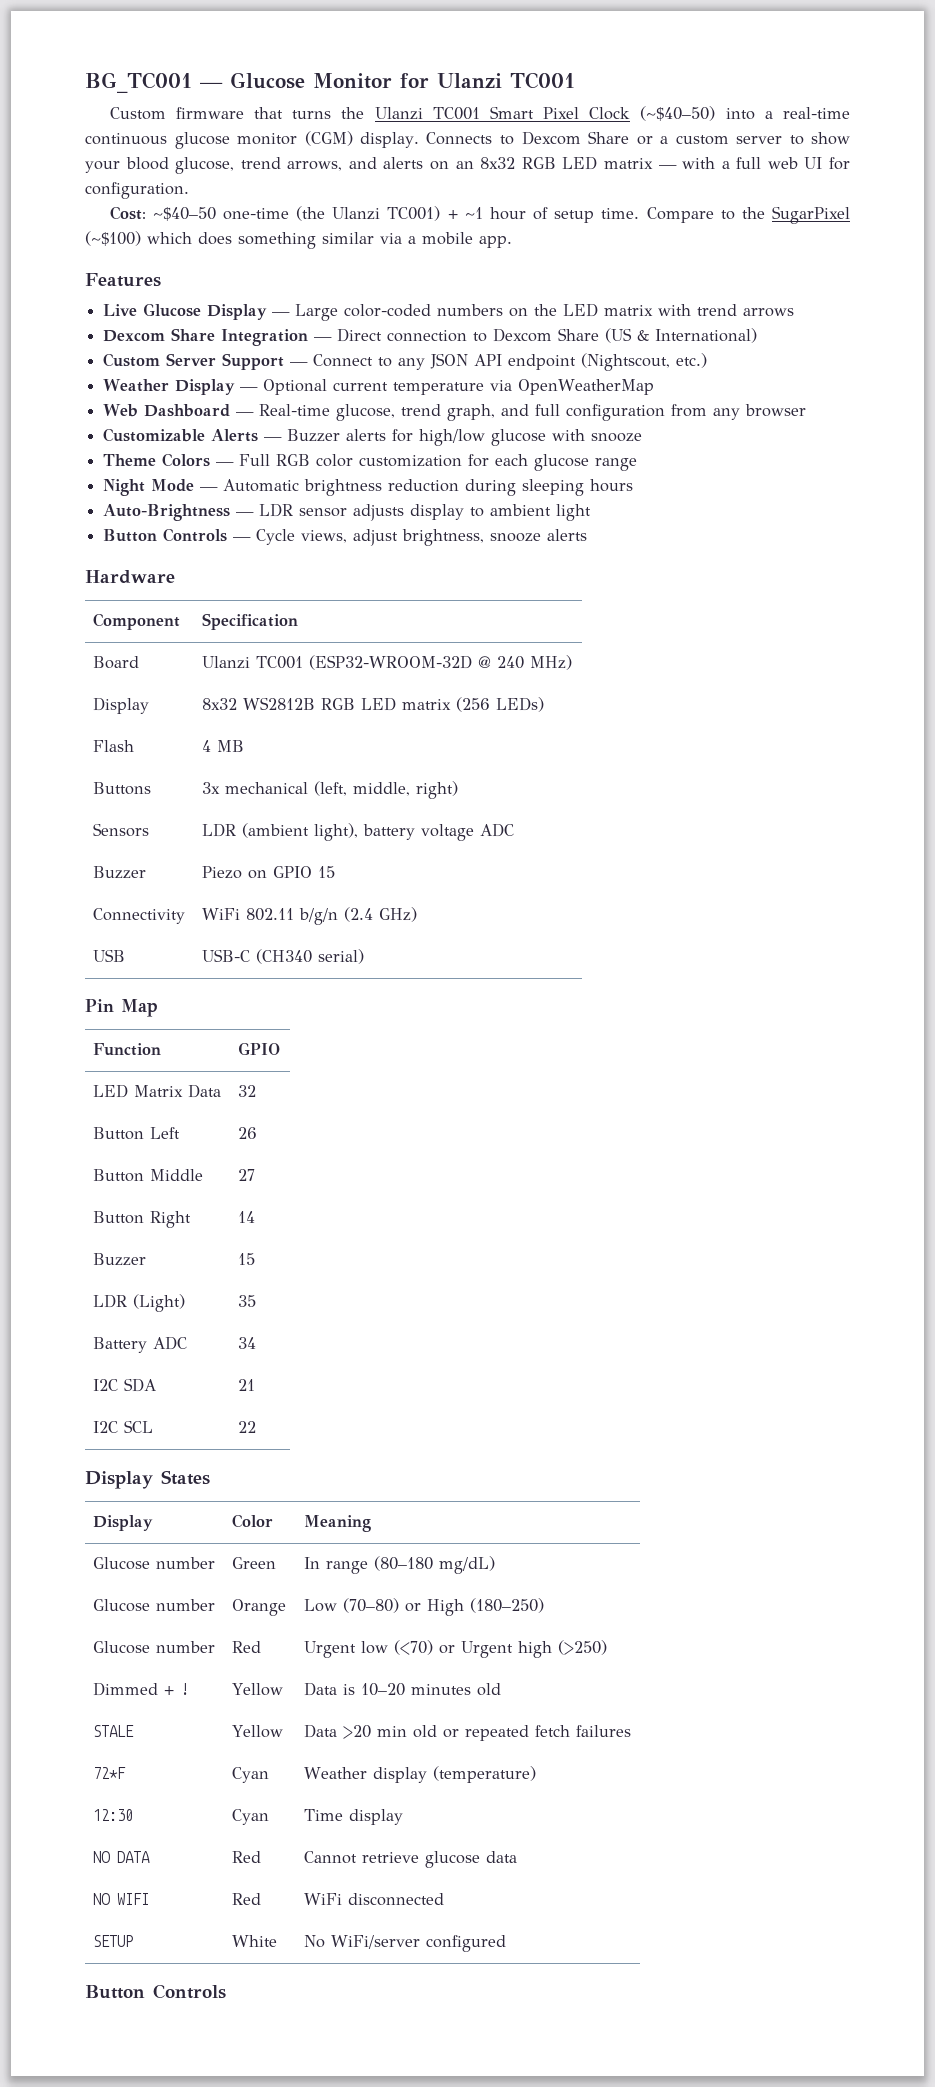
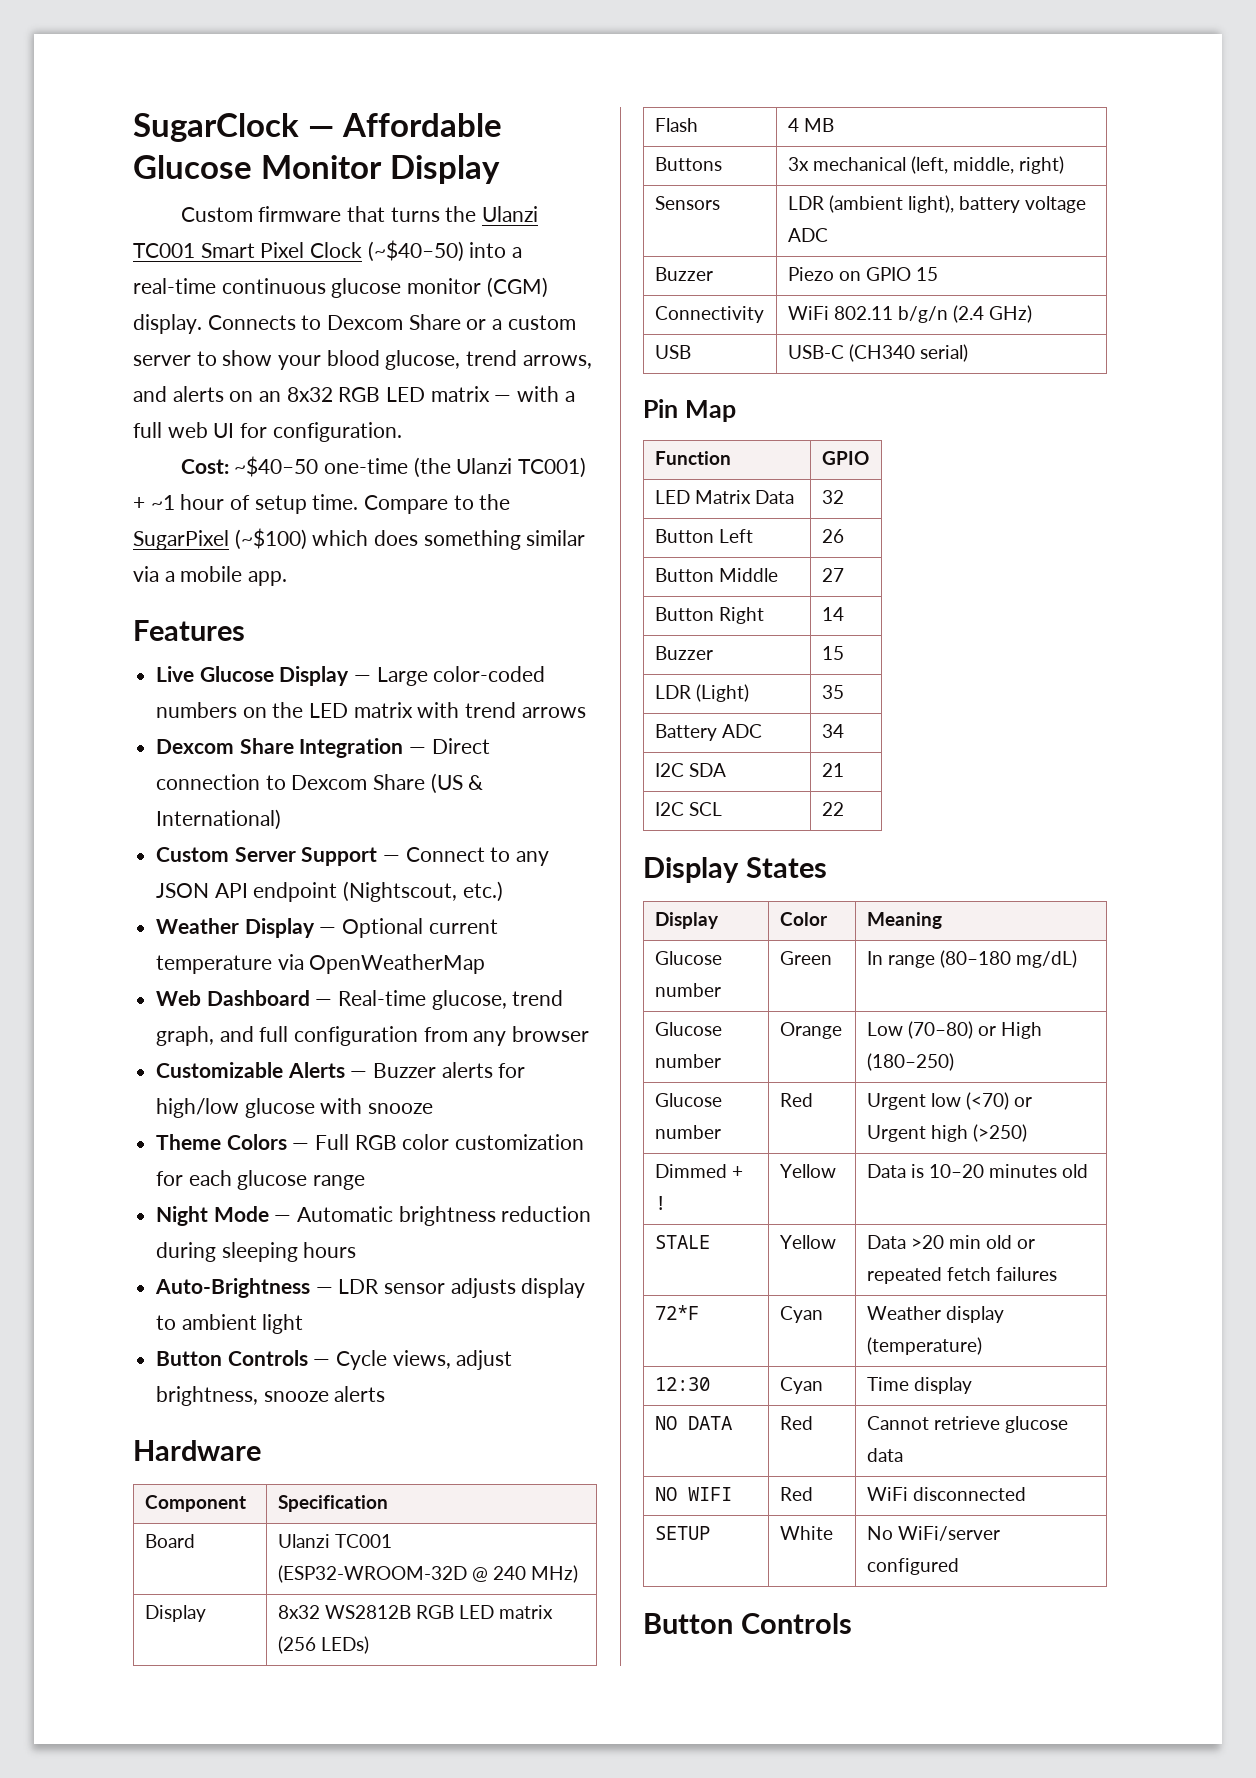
[85,72,575,93] BG_TC001 — Glucose Monitor for Ulanzi TC001 -> [133,113,502,142] [133,155,500,184] SugarClock — Affordable Glucose Monitor Display

